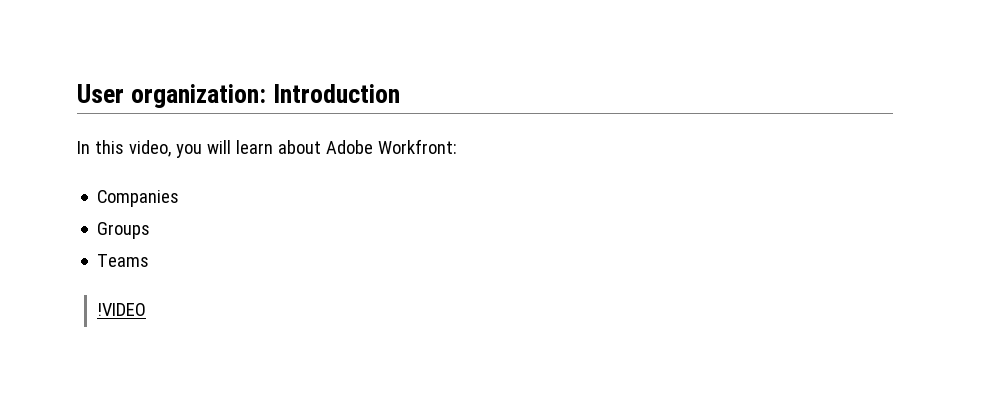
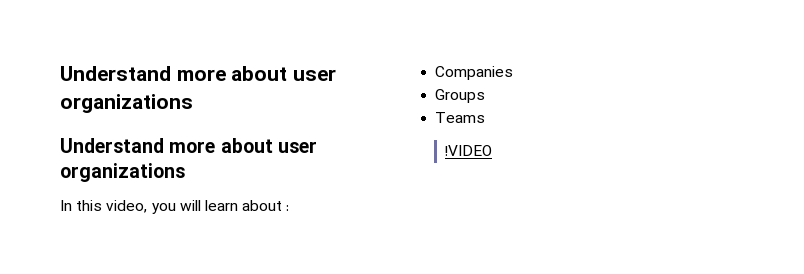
[77,84,401,108] User organization: Introduction -> [60,66,337,81] [60,94,193,113] [60,138,317,153] [60,163,185,182] Understand more about user organizations // Understand more about user organizations
[325,139,457,154] Adobe Workfront: -> [286,205,290,211] :

